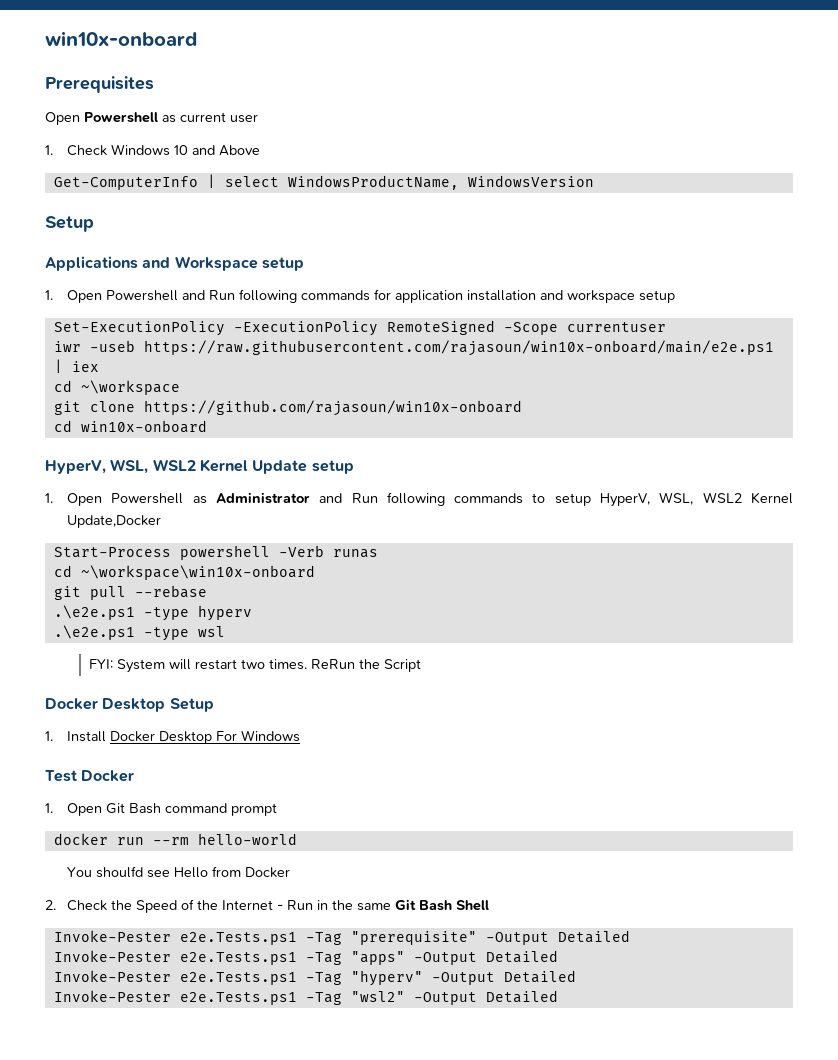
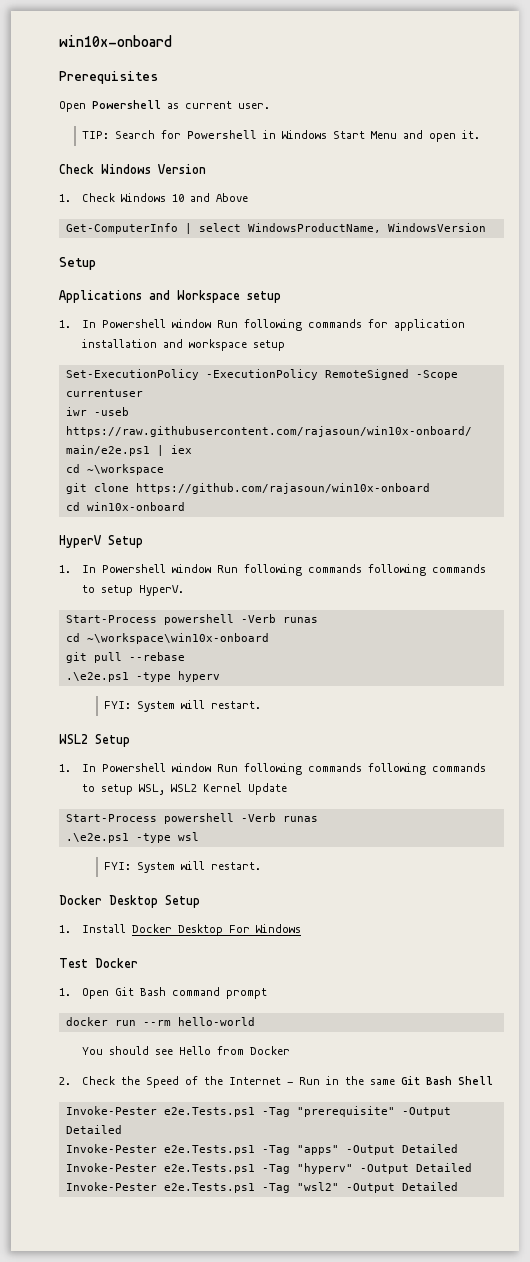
[230,114,258,123] user -> [238,103,270,109] [81,130,480,142] [59,164,206,174] user. // TIP: Search for Powershell in Windows Start Menu and open it. // Check Windows Version
[66,290,205,303] Open Powershell and -> [81,319,211,328] In Powershell window
[45,459,354,474] [45,492,793,507] [66,515,161,528] HyperV, WSL, WSL2 Kernel Update setup // 1. Open Powershell as Administrator and Run following commands to setup HyperV, WSL, WSL2 Kernel Update,Docker -> [59,535,143,548] [59,564,486,576] [81,585,184,596] HyperV Setup // 1. In Powershell window Run following commands following commands to setup HyperV.
(252, 613) none -> [104,700,262,712] [59,734,130,747] [59,763,486,775] [81,783,287,795] [65,813,318,824] // FYI: System will restart. // WSL2 Setup // 1. In Powershell window Run following commands following commands to setup WSL, WSL2 Kernel Update // Start-Process powershell -Verb runas
[194,659,421,672] restart two times. ReRun the Script -> [211,862,262,870] restart.
[95,866,143,878] shoulfd -> [108,1046,149,1055] should

